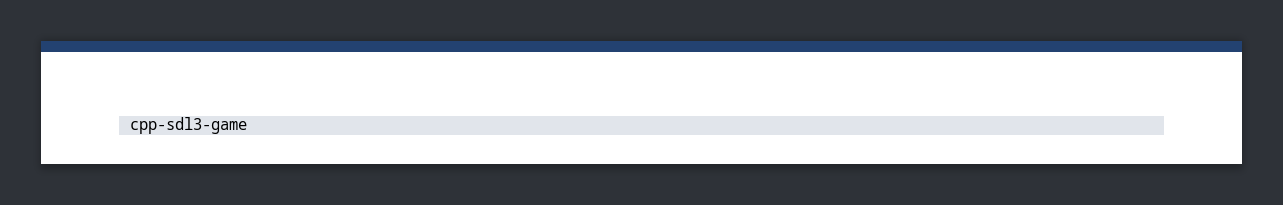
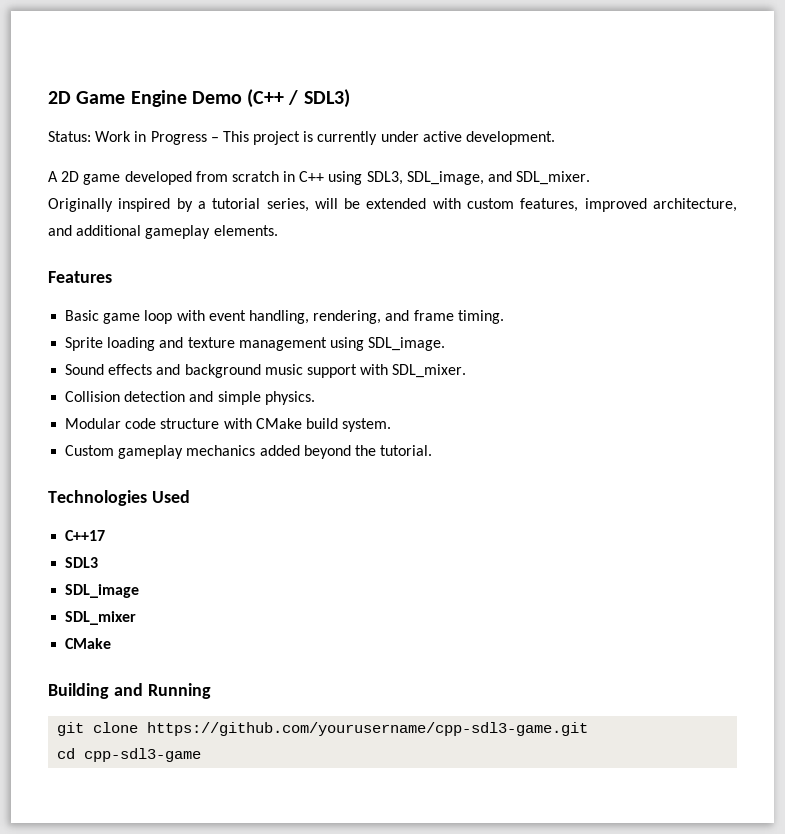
(129, 125) none -> [48,89,350,108] [48,131,556,145] [48,171,591,185] [48,198,737,212] [48,225,278,239] [48,271,112,283] [65,310,504,324] [65,337,446,351] [65,364,467,378] [65,391,315,405] [65,418,392,432] [65,445,433,459] [48,490,190,506] [65,530,106,541] [65,557,99,568] [65,584,140,598] [65,611,137,625] [65,638,112,649] [48,683,211,699] [57,722,589,736] [57,748,76,759] 2D Game Engine Demo (C++ / SDL3) // Status: Work in Progress – This project is currently under active development. // A 2D game developed from scratch in C++ using SDL3, SDL_image, and SDL_mixer. // Originally inspired by a tutorial series, will be extended with custom features, improved architecture, and additional gameplay elements. // Features // Basic game loop with event handling, rendering, and frame timing. // Sprite loading and texture management using SDL_image. // Sound effects and background music support with SDL_mixer. // Collision detection and simple physics. // Modular code structure with CMake build system. // Custom gameplay mechanics added beyond the tutorial. // Technologies Used // C++17 // SDL3 // SDL_image // SDL_mixer // CMake // Building and Running // git clone https://github.com/yourusername/cpp-sdl3-game.git // cd

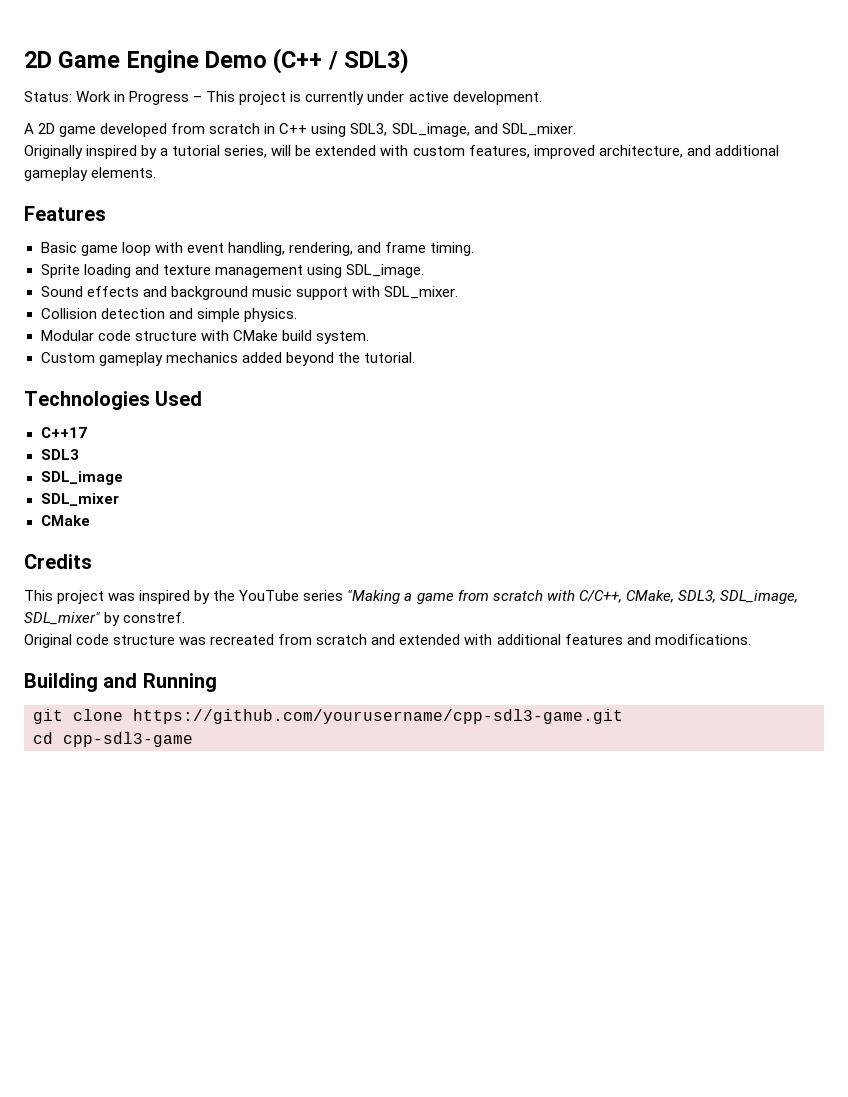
(112, 643) none -> [24,554,92,569] [24,590,798,604] [24,612,186,626] [24,634,751,648] // Credits // This project was inspired by the YouTube series "Making a game from scratch with C/C++, CMake, SDL3, SDL_image, SDL_mixer" by constref. // Original code structure was recreated from scratch and extended with additional features and modifications.

